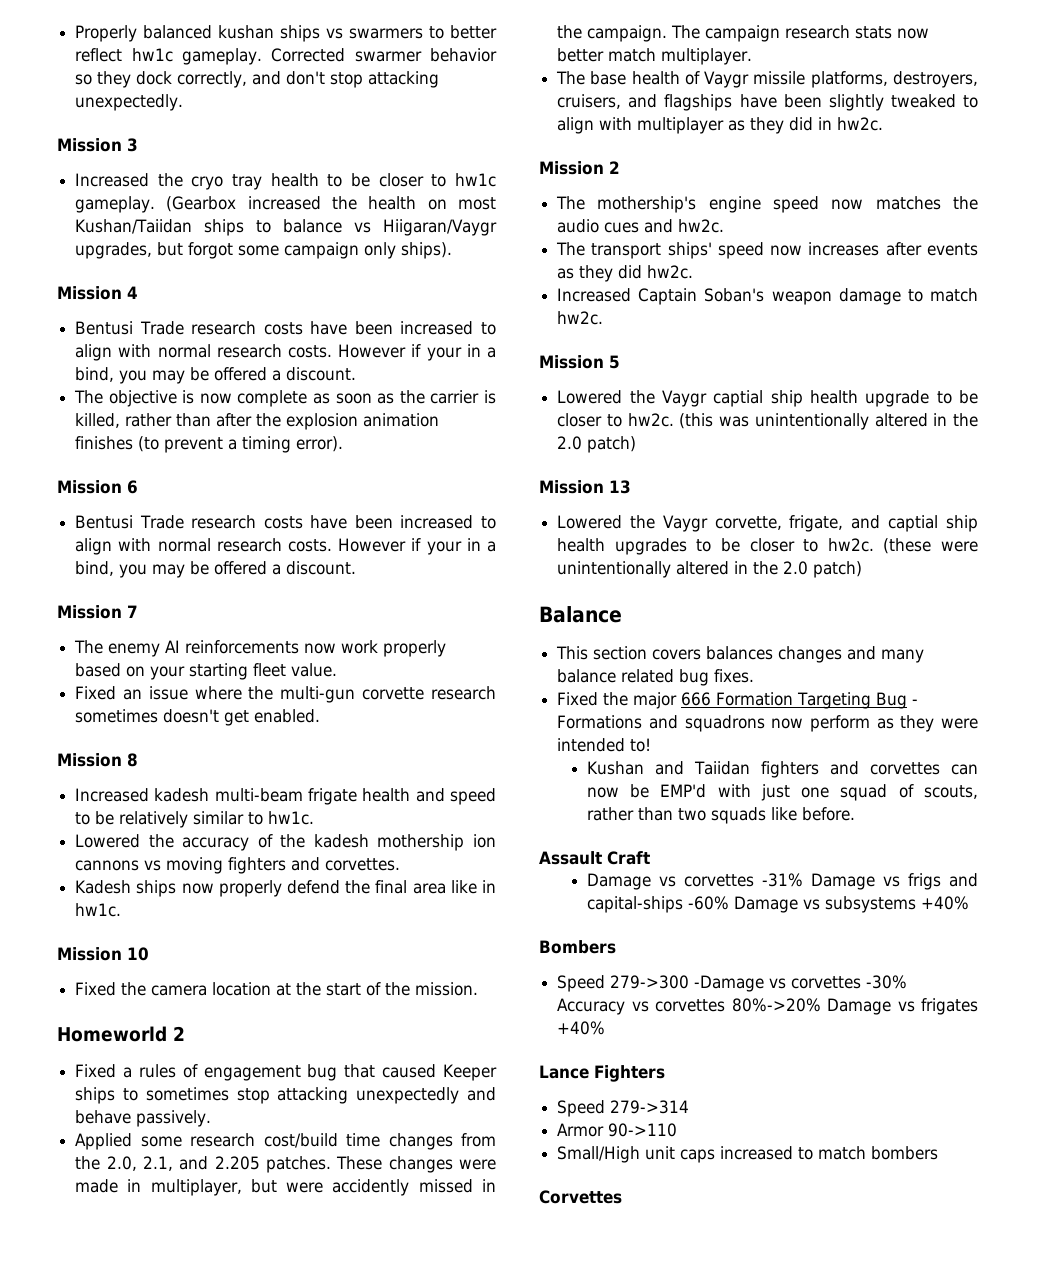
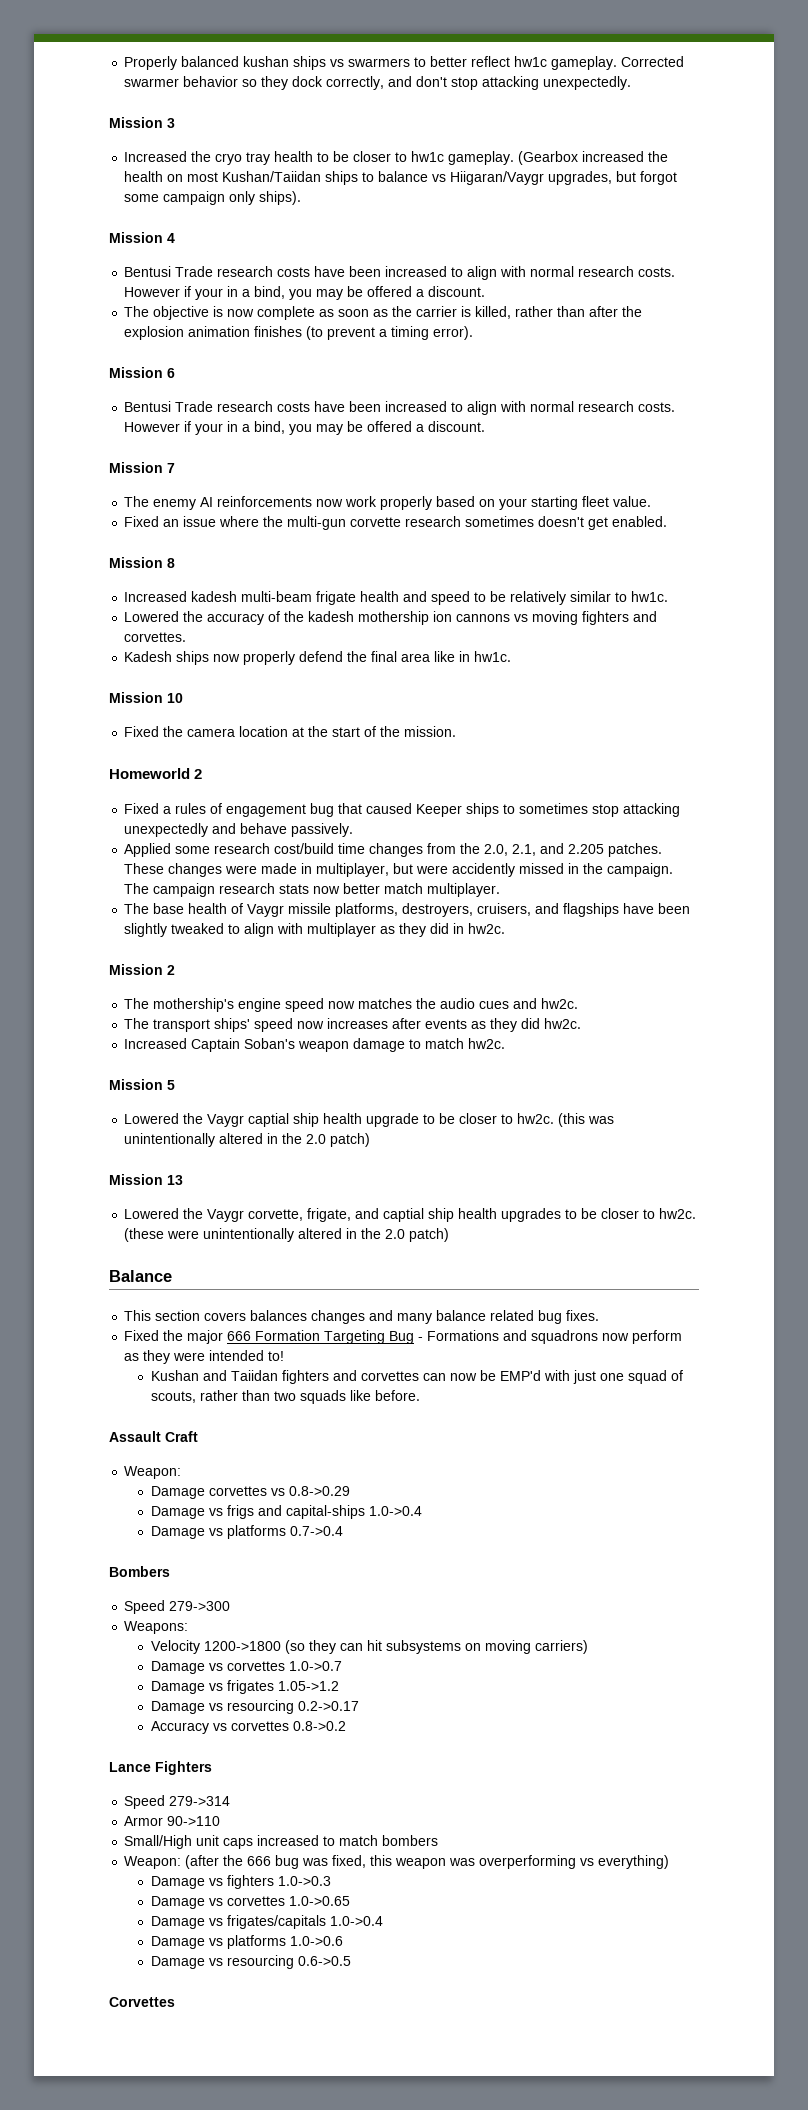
[586,873,803,890] // Damage vs corvettes -31% -> [124,1466,182,1479] [150,1486,350,1499] // Weapon: // Damage corvettes vs 0.8->0.29 //
[687,896,969,913] -60% Damage vs subsystems +40% -> [368,1506,422,1516] [150,1525,343,1539] 1.0->0.4 // Damage vs platforms 0.7->0.4
[694,975,908,992] [557,998,979,1015] [557,1021,606,1035] -Damage vs corvettes -30% Accuracy vs corvettes 80%->20% Damage vs frigates +40% -> [124,1621,189,1634] [150,1640,588,1654] [150,1661,342,1674] [150,1680,339,1694] [150,1700,359,1714] [150,1721,346,1734] // Weapons: // Velocity 1200->1800 (so they can hit subsystems on moving carriers) // Damage vs corvettes 1.0->0.7 // Damage vs frigates 1.05->1.2 // Damage vs resourcing 0.2->0.17 // Accuracy vs corvettes 0.8->0.2
(939, 1153) none -> [124,1855,670,1869] [150,1875,331,1889] [150,1896,350,1909] [150,1915,383,1929] [150,1935,343,1949] [150,1955,351,1969] // Weapon: (after the 666 bug was fixed, this weapon was overperforming vs everything) // Damage vs fighters 1.0->0.3 // Damage vs corvettes 1.0->0.65 // Damage vs frigates/capitals 1.0->0.4 // Damage vs platforms 1.0->0.6 // Damage vs resourcing 0.6->0.5

